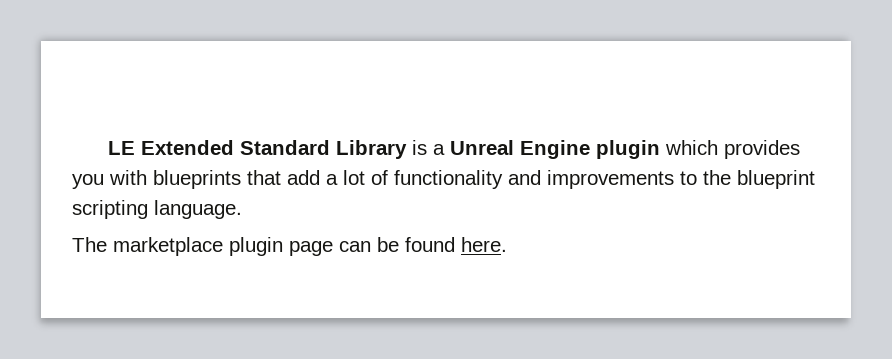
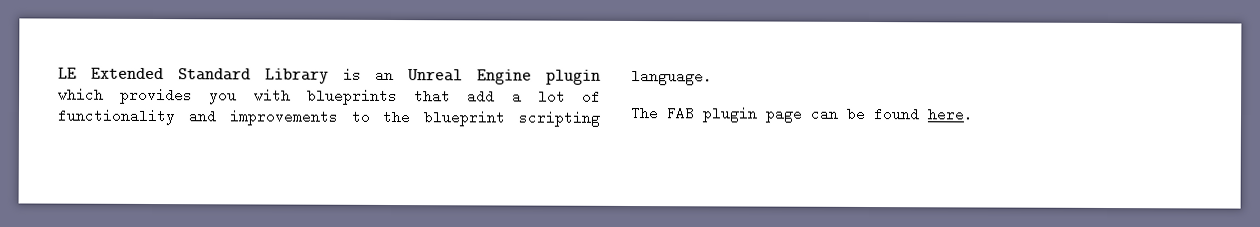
[433,144,446,155] a -> [375,67,395,83] an
[113,237,223,256] marketplace -> [666,106,695,121] FAB

